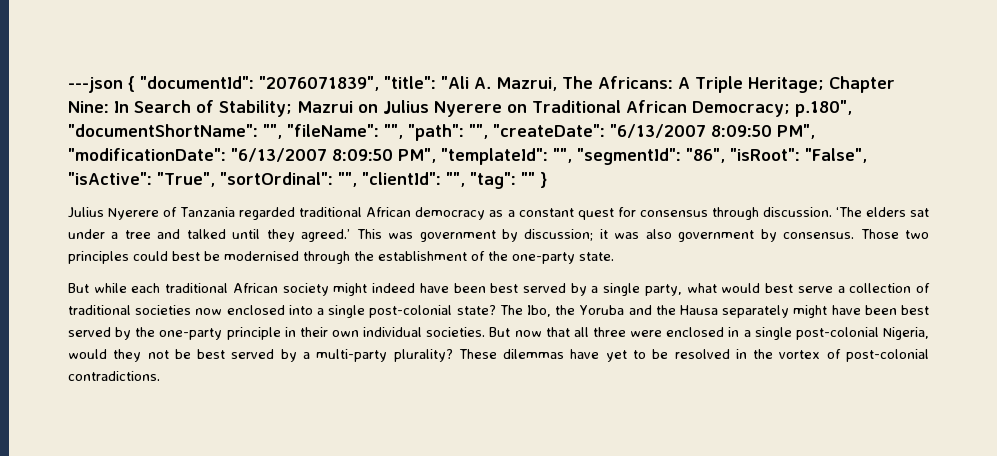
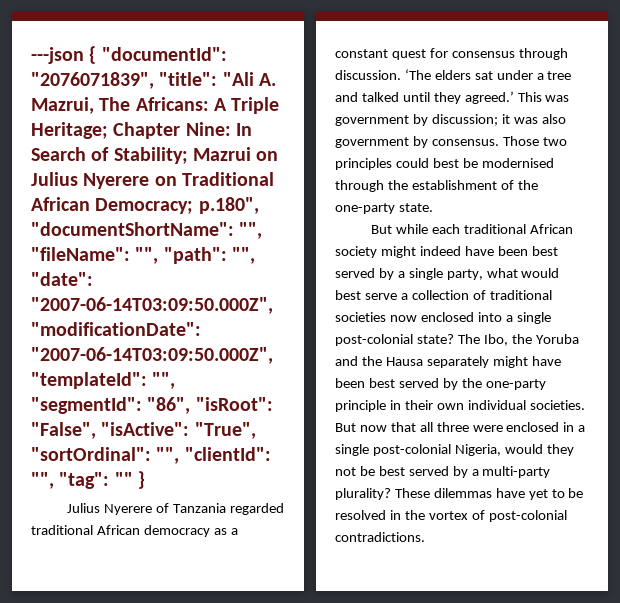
[493,124,815,139] [68,148,436,163] "createDate": "6/13/2007 8:09:50 PM", "modificationDate": "6/13/2007 8:09:50 PM", -> [31,272,93,286] [31,297,273,314] [31,322,201,336] [31,347,273,364] "date": "2007-06-14T03:09:50.000Z", "modificationDate": "2007-06-14T03:09:50.000Z",

